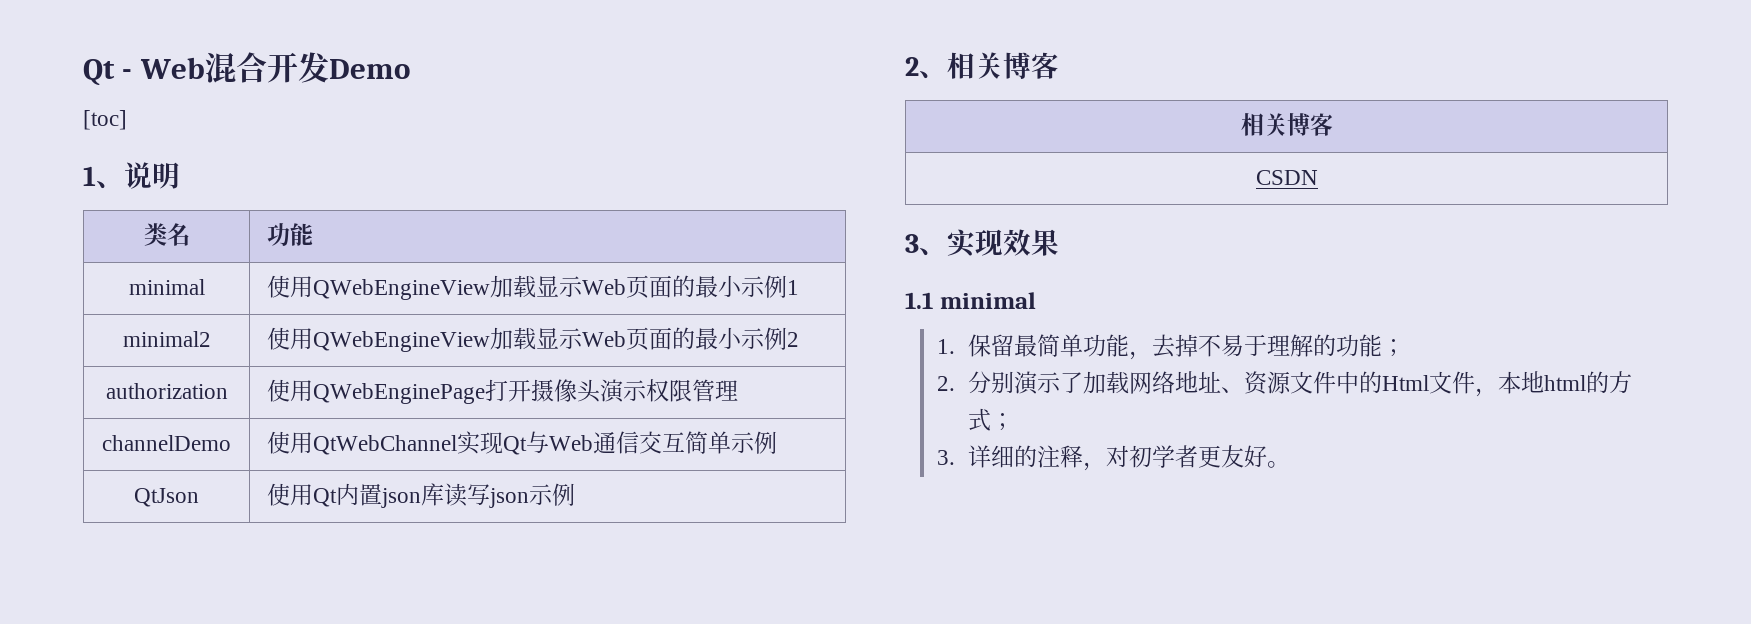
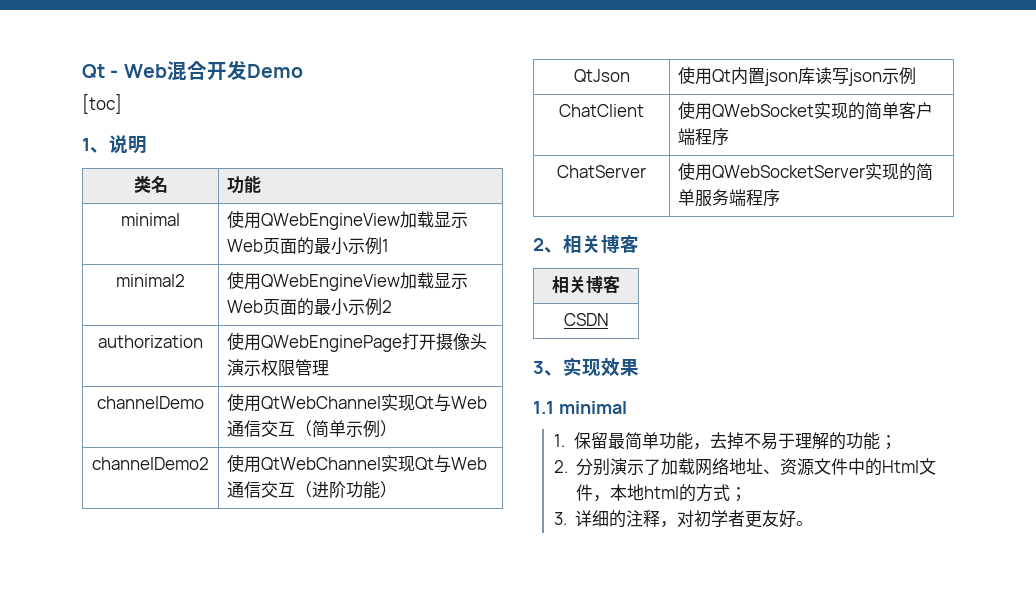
(686, 442) none -> [295,420,313,437] （
(778, 442) none -> [380,420,398,437] [92,457,209,470] [227,454,488,473] [227,481,398,499] ） // channelDemo2 | 使用QtWebChannel实现Qt与Web通信交互（进阶功能）
(576, 494) none -> [559,104,644,117] [678,101,934,120] [678,128,730,146] [557,165,646,178] [678,162,934,181] [678,189,781,207] // ChatClient | 使用QWebSocket实现的简单客户端程序 // ChatServer | 使用QWebSocketServer实现的简单服务端程序

